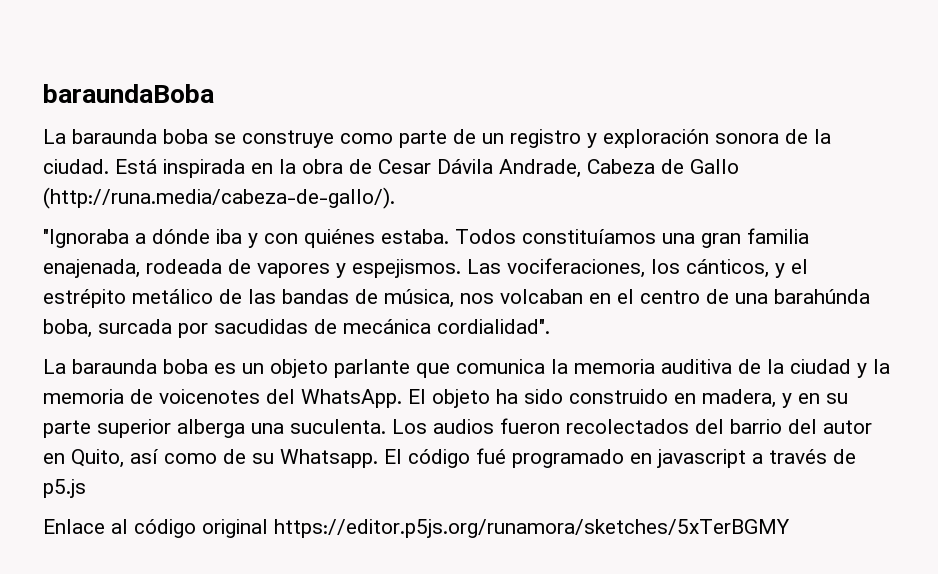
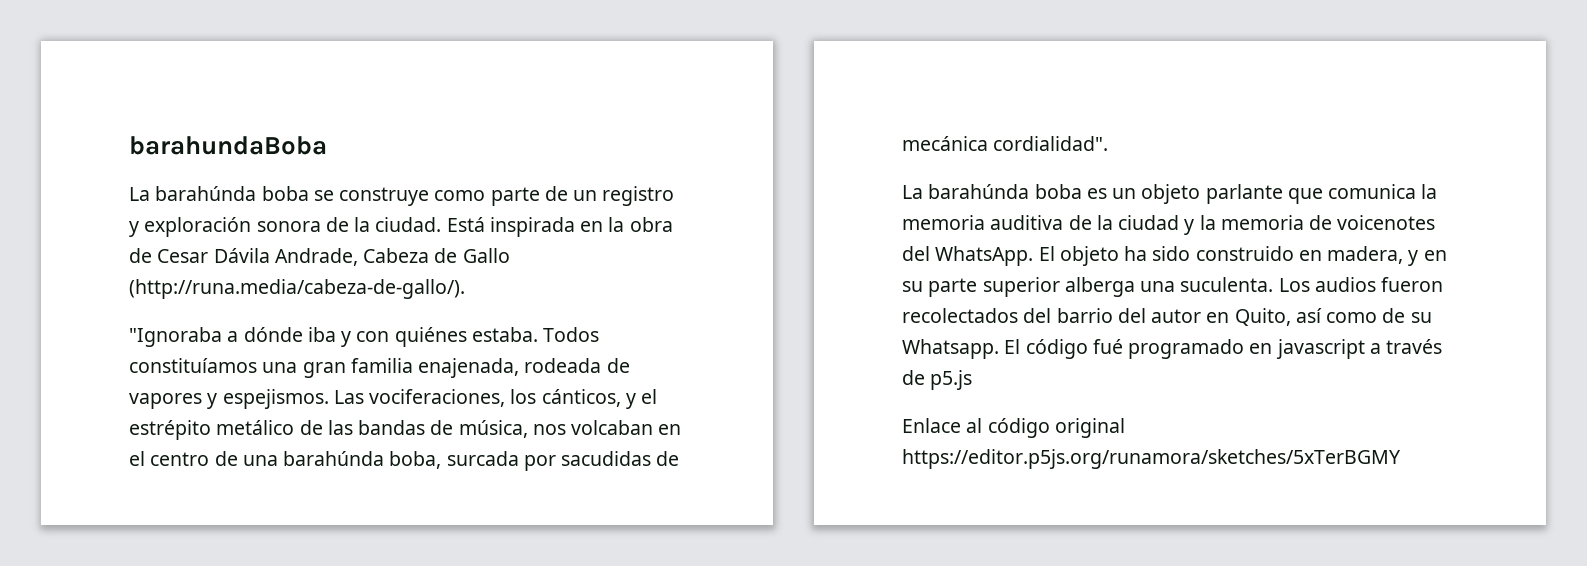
[43,84,214,103] [43,129,157,144] baraundaBoba // La baraunda -> [129,136,327,155] [129,186,257,201] barahundaBoba // La barahúnda
[72,359,157,374] baraunda -> [928,184,1030,199] barahúnda

